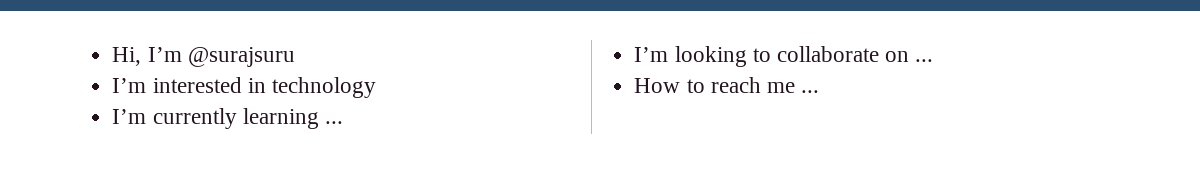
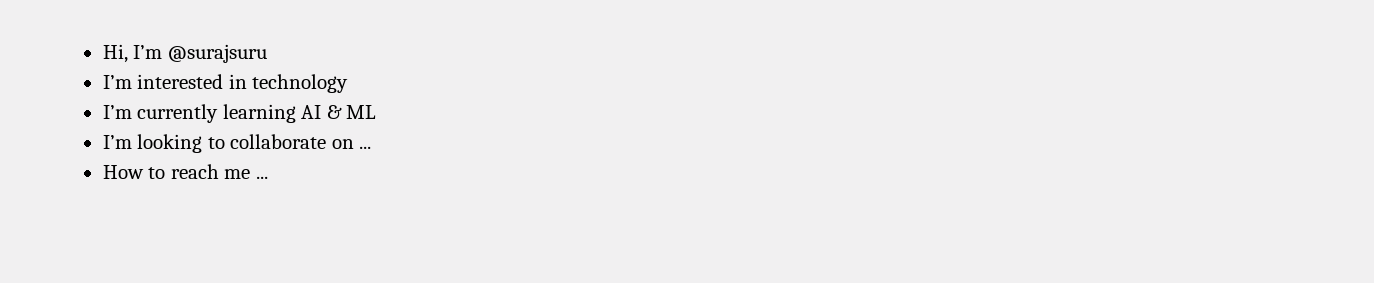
[324,121,343,124] ... -> [301,105,377,119] AI & ML

